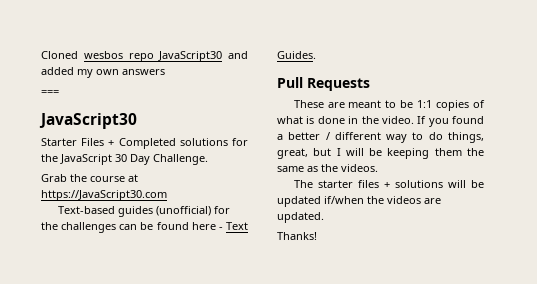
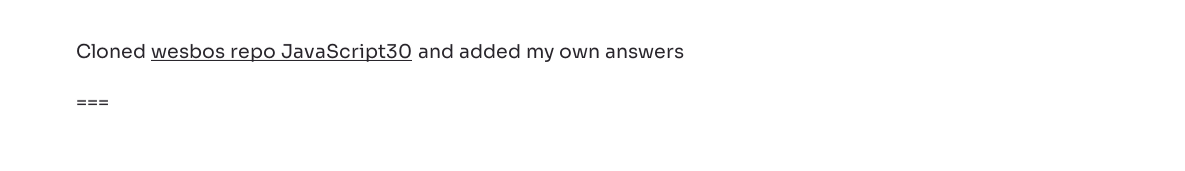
[39,113,137,129] [41,138,248,149] [41,154,208,165] [41,174,138,182] [41,190,167,201] [57,206,230,217] [41,222,248,233] [277,51,316,59] [277,77,370,91] [293,100,485,111] [277,116,484,127] [277,132,484,143] [277,148,484,159] [277,164,378,172] [293,180,484,188] [277,196,441,207] [277,212,324,223] [277,232,317,240] // JavaScript30 // Starter Files + Completed solutions for the JavaScript 30 Day Challenge. // Grab the course at https://JavaScript30.com // Text-based guides (unofficial) for the challenges can be found here - Text Guides. // Pull Requests // These are meant to be 1:1 copies of what is done in the video. If you found a better / different way to do things, great, but I will be keeping them the same as the videos. // The starter files + solutions will be updated if/when the videos are updated. // Thanks! -> (109, 104) none

